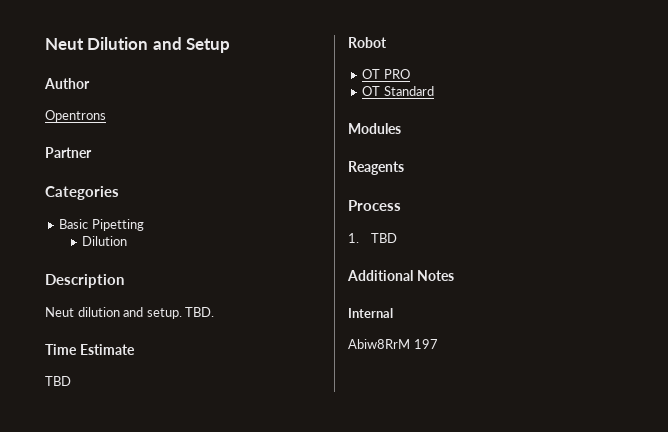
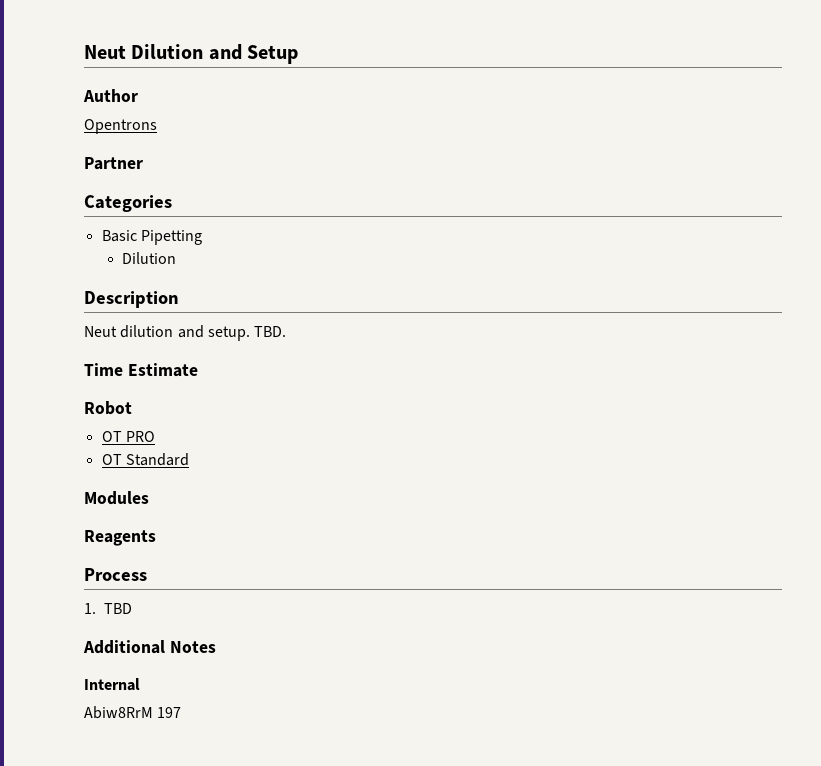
[45,376,71,386] // TBD -> (198, 370) none

